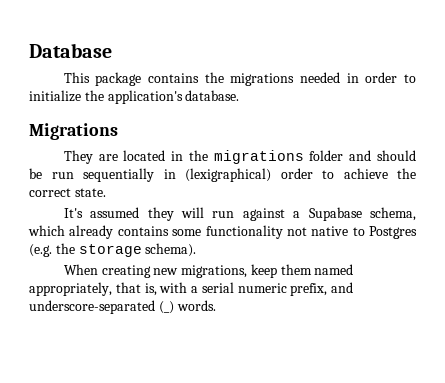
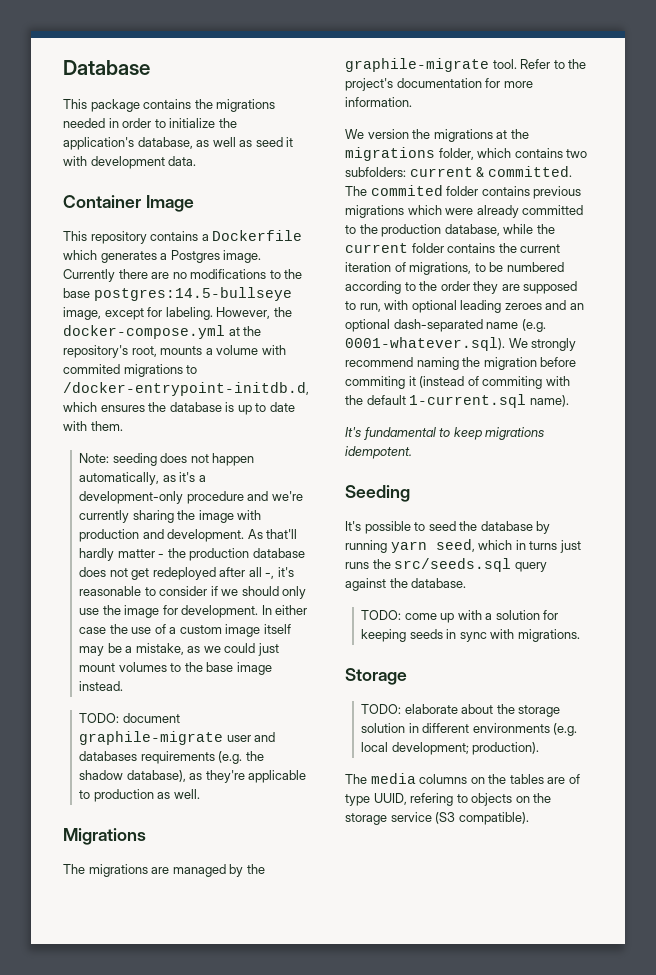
[185,90,240,101] [29,123,118,140] [63,150,416,164] [29,168,416,182] [29,188,106,197] [63,207,416,221] [28,225,417,239] [29,243,197,257] [63,264,354,278] [29,282,354,296] [29,300,216,314] database. // Migrations // They are located in the migrations folder and should be run sequentially in (lexigraphical) order to achieve the correct state. // It's assumed they will run against a Supabase schema, which already contains some functionality not native to Postgres (e.g. the storage schema). // When creating new migrations, keep them named appropriately, that is, with a serial numeric prefix, and underscore-separated (_) words. -> [137,137,294,149] [63,156,197,169] [63,195,194,212] [63,230,303,244] [63,250,262,263] [63,269,303,282] [63,287,292,301] [63,307,292,320] [63,325,262,339] [63,345,286,358] [63,364,198,377] [63,382,309,396] [63,402,295,415] [63,421,123,431] [79,453,255,466] [79,472,206,485] [79,491,303,504] [79,510,262,523] [79,529,298,542] [79,548,305,561] [79,567,294,580] [79,586,307,599] [79,605,308,618] [79,624,291,637] [79,643,279,656] [79,662,272,675] [79,681,124,691] [79,713,180,723] [79,731,276,745] [79,751,264,764] [79,770,307,783] [79,789,200,802] [63,828,146,845] [63,864,265,877] [345,58,587,72] [345,78,533,91] [345,97,412,107] [345,129,529,142] [345,147,588,161] [345,166,572,177] [345,185,582,199] [345,205,584,218] [345,224,555,237] [345,243,561,253] [345,262,564,275] [345,281,578,294] [345,300,584,313] [345,319,546,332] [345,337,577,351] [345,357,577,370] [345,376,570,389] [345,394,569,408] [345,427,545,440] [345,446,412,459] [345,485,410,502] [345,521,551,534] [345,539,581,553] [345,558,547,572] [345,578,467,591] [361,610,559,623] [361,629,580,642] [345,668,407,685] [361,704,561,717] [361,723,578,736] [361,742,540,755] [345,773,580,784] [345,793,552,806] [345,812,529,825] database, as well as seed it with development data. // Container Image // This repository contains a Dockerfile which generates a Postgres image. Currently there are no modifications to the base postgres:14.5-bullseye image, except for labeling. However, the docker-compose.yml at the repository's root, mounts a volume with commited migrations to /docker-entrypoint-initdb.d, which ensures the database is up to date with them. // Note: seeding does not happen automatically, as it's a development-only procedure and we're currently sharing the image with production and development. As that'll hardly matter - the production database does not get redeployed after all -, it's reasonable to consider if we should only use the image for development. In either case the use of a custom image itself may be a mistake, as we could just mount volumes to the base image instead. // TODO: document graphile-migrate user and databases requirements (e.g. the shadow database), as they're applicable to production as well. // Migrations // The migrations are managed by the graphile-migrate tool. Refer to the project's documentation for more information. // We version the migrations at the migrations folder, which contains two subfolders: current & committed. The commited folder contains previous migrations which were already committed to the production database, while the current folder contains the current iteration of migrations, to be numbered according to the order they are supposed to run, with optional leading zeroes and an optional dash-separated name (e.g. 0001-whatever.sql). We strongly recommend naming the migration before commiting it (instead of commiting with the default 1-current.sql name). // It's fundamental to keep migrations idempotent. // Seeding // It's possible to seed the database by running yarn seed, which in turns just runs the src/seeds.sql query against the database. // TODO: come up with a solution for keeping seeds in sync with migrations. // Storage // TODO: elaborate about the storage solution in different environments (e.g. local development; production). // The media columns on the tables are of type UUID, refering to objects on the storage service (S3 compatible).

